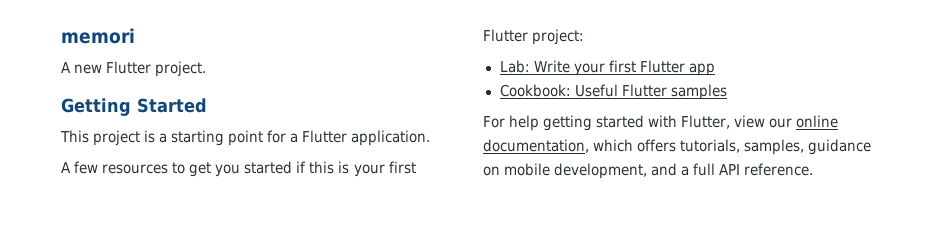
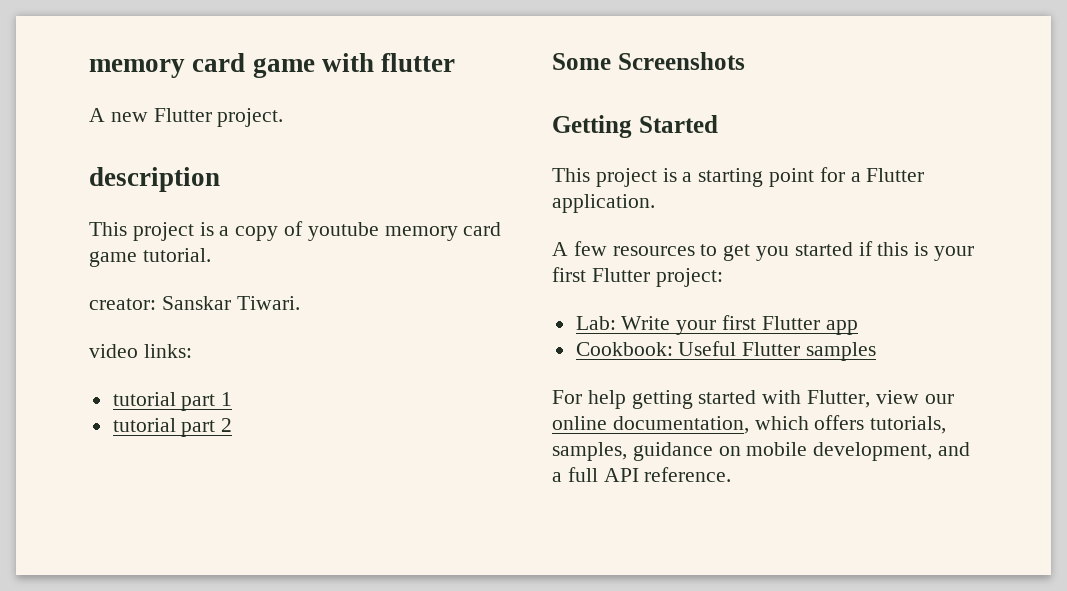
[61,28,135,44] memori -> [89,53,456,78] memory card game with flutter
(207, 69) none -> [89,167,220,192] [89,221,502,241] [89,248,211,267] [89,296,300,310] [89,344,192,358] [112,392,233,411] [112,418,233,437] [552,52,745,70] // description // This project is a copy of youtube memory card game tutorial. // creator: Sanskar Tiwari. // video links: // tutorial part 1 // tutorial part 2 // Some Screenshots

